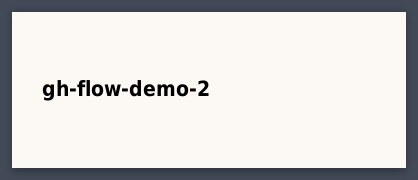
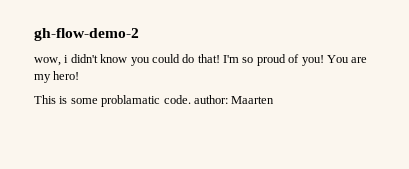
(210, 90) none -> [34,54,368,66] [34,71,80,83] [34,95,275,107] // wow, i didn't know you could do that! I'm so proud of you! You are my hero! // This is some problamatic code. author: Maarten

